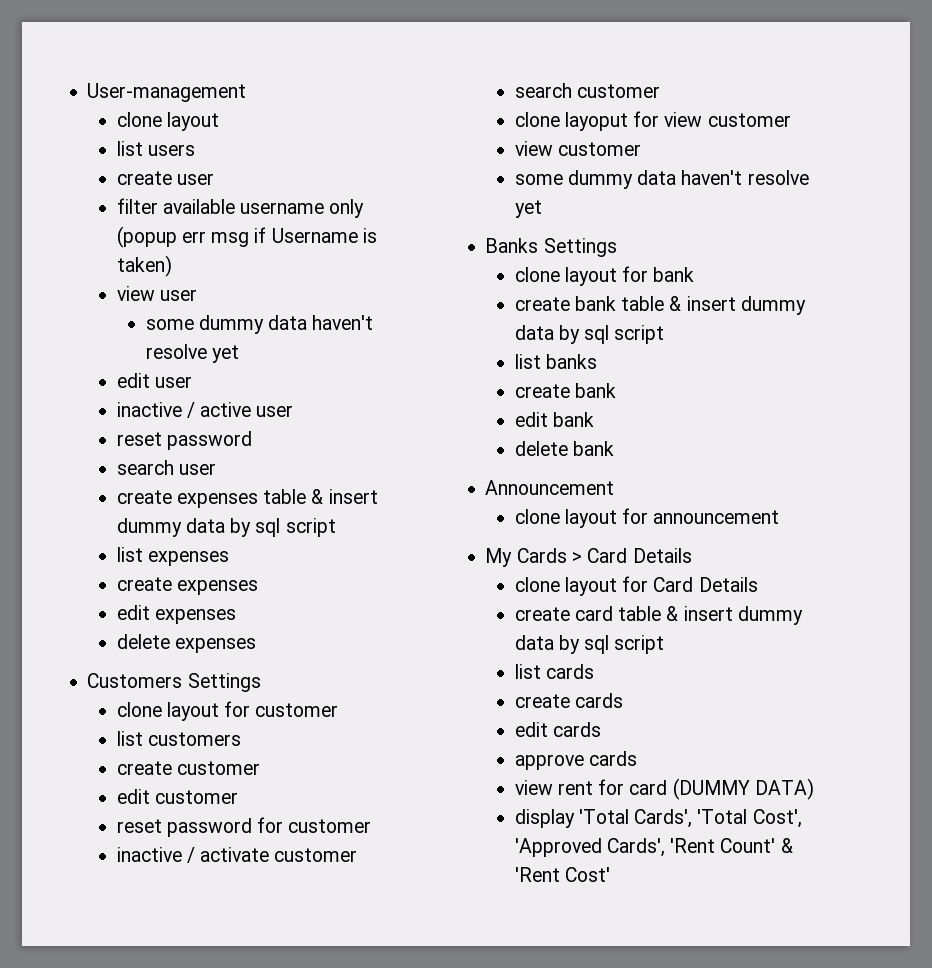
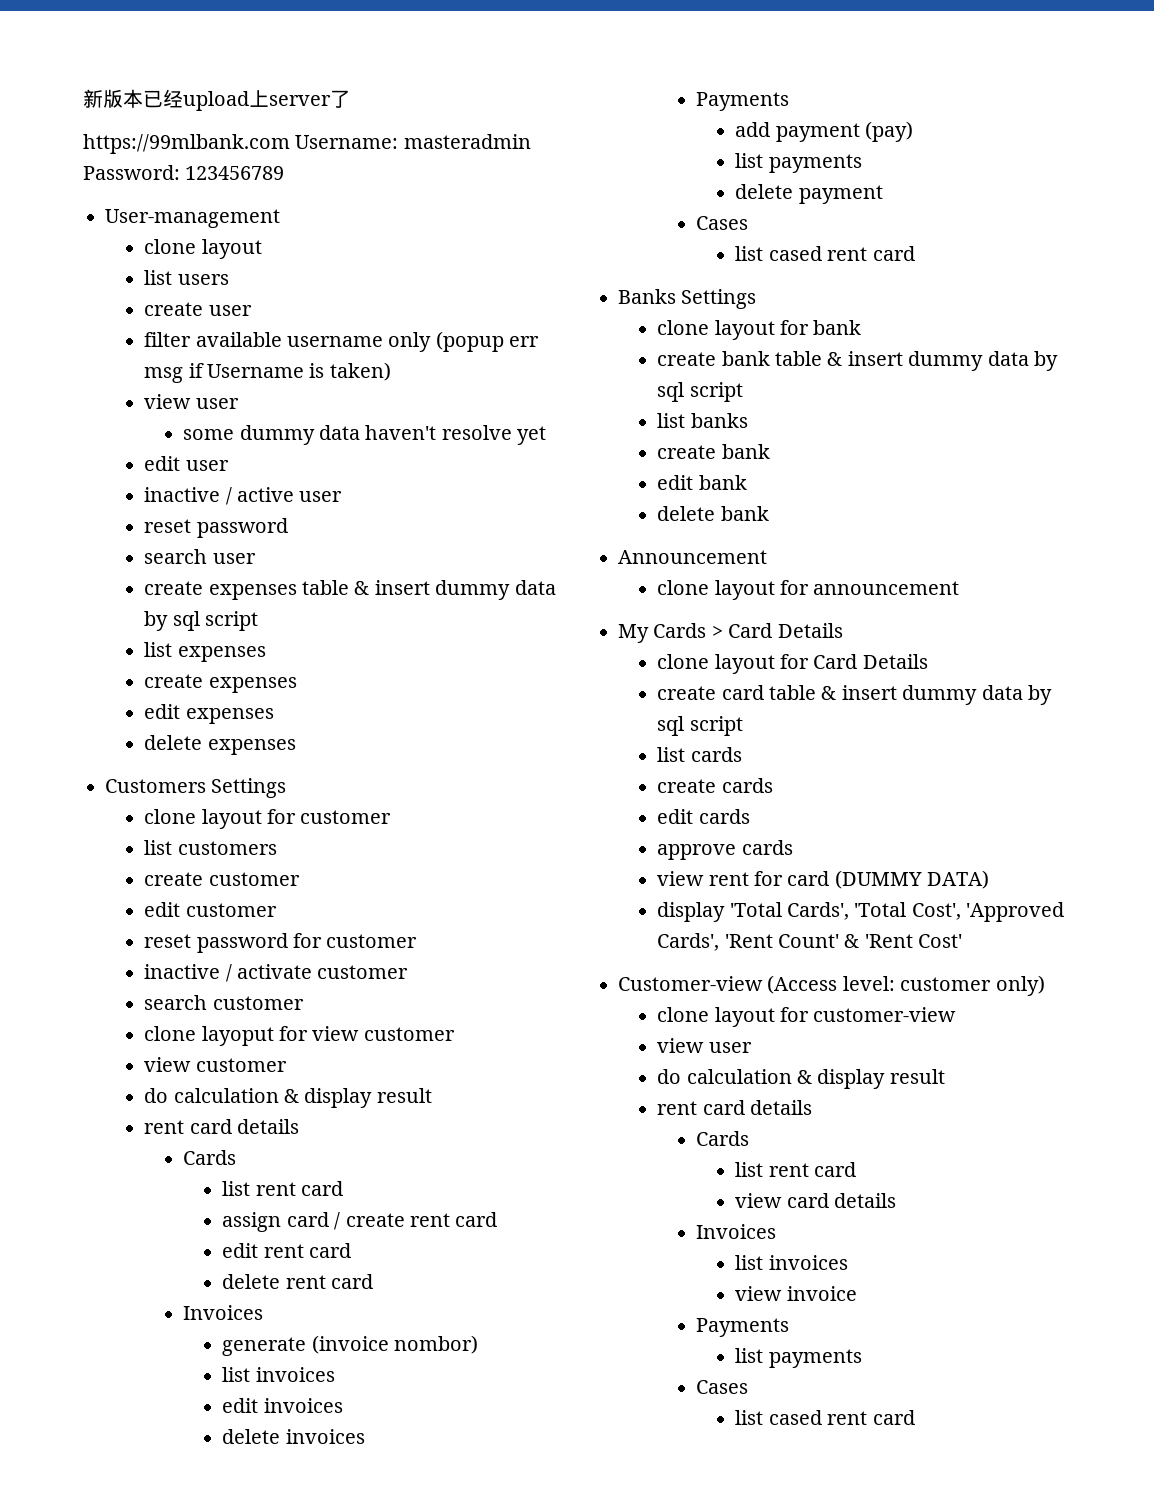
(87, 92) none -> [83,89,350,111] [83,134,531,154] [83,165,285,180] 新版本已经upload上server了 // https://99mlbank.com Username: masteradmin Password: 123456789 //
[514,170,809,189] [514,200,542,218] some dummy data haven't resolve yet -> [144,1088,432,1108] [144,1119,299,1134] [183,1150,237,1165] [222,1181,344,1196] [222,1212,498,1232] [222,1243,352,1258] [222,1274,374,1289] [183,1305,264,1320] [222,1335,479,1356] [222,1367,335,1382] [222,1398,343,1413] [222,1429,365,1444] [696,92,790,111] [735,121,914,142] [735,153,862,173] [735,184,883,204] [696,216,749,230] [735,246,915,261] do calculation & display result // rent card details // Cards // list rent card // assign card / create rent card // edit rent card // delete rent card // Invoices // generate (invoice nombor) // list invoices // edit invoices // delete invoices // Payments // add payment (pay) // list payments // delete payment // Cases // list cased rent card
(610, 874) none -> [618,975,1045,996] [657,1007,957,1027] [657,1038,752,1053] [657,1069,945,1089] [657,1100,812,1115] [696,1131,750,1146] [735,1162,857,1177] [735,1193,897,1208] [696,1224,777,1239] [735,1255,848,1270] [735,1286,857,1301] [696,1318,790,1337] [735,1348,862,1368] [696,1380,749,1394] [735,1410,915,1425] // Customer-view (Access level: customer only) // clone layout for customer-view // view user // do calculation & display result // rent card details // Cards // list rent card // view card details // Invoices // list invoices // view invoice // Payments // list payments // Cases // list cased rent card

